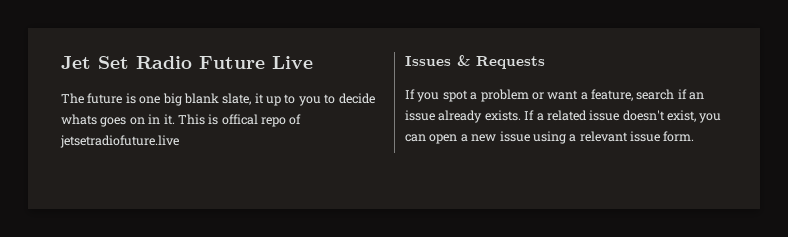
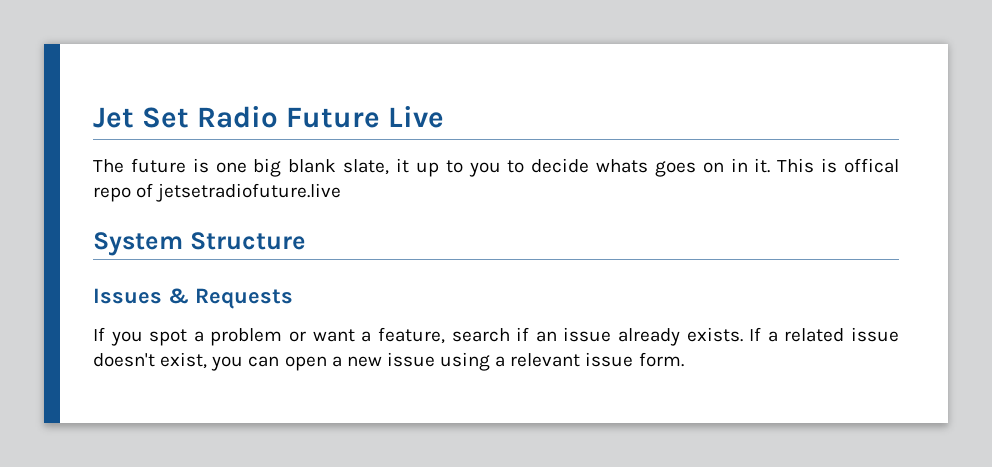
(179, 141) none -> [93,232,306,256] // System Structure

